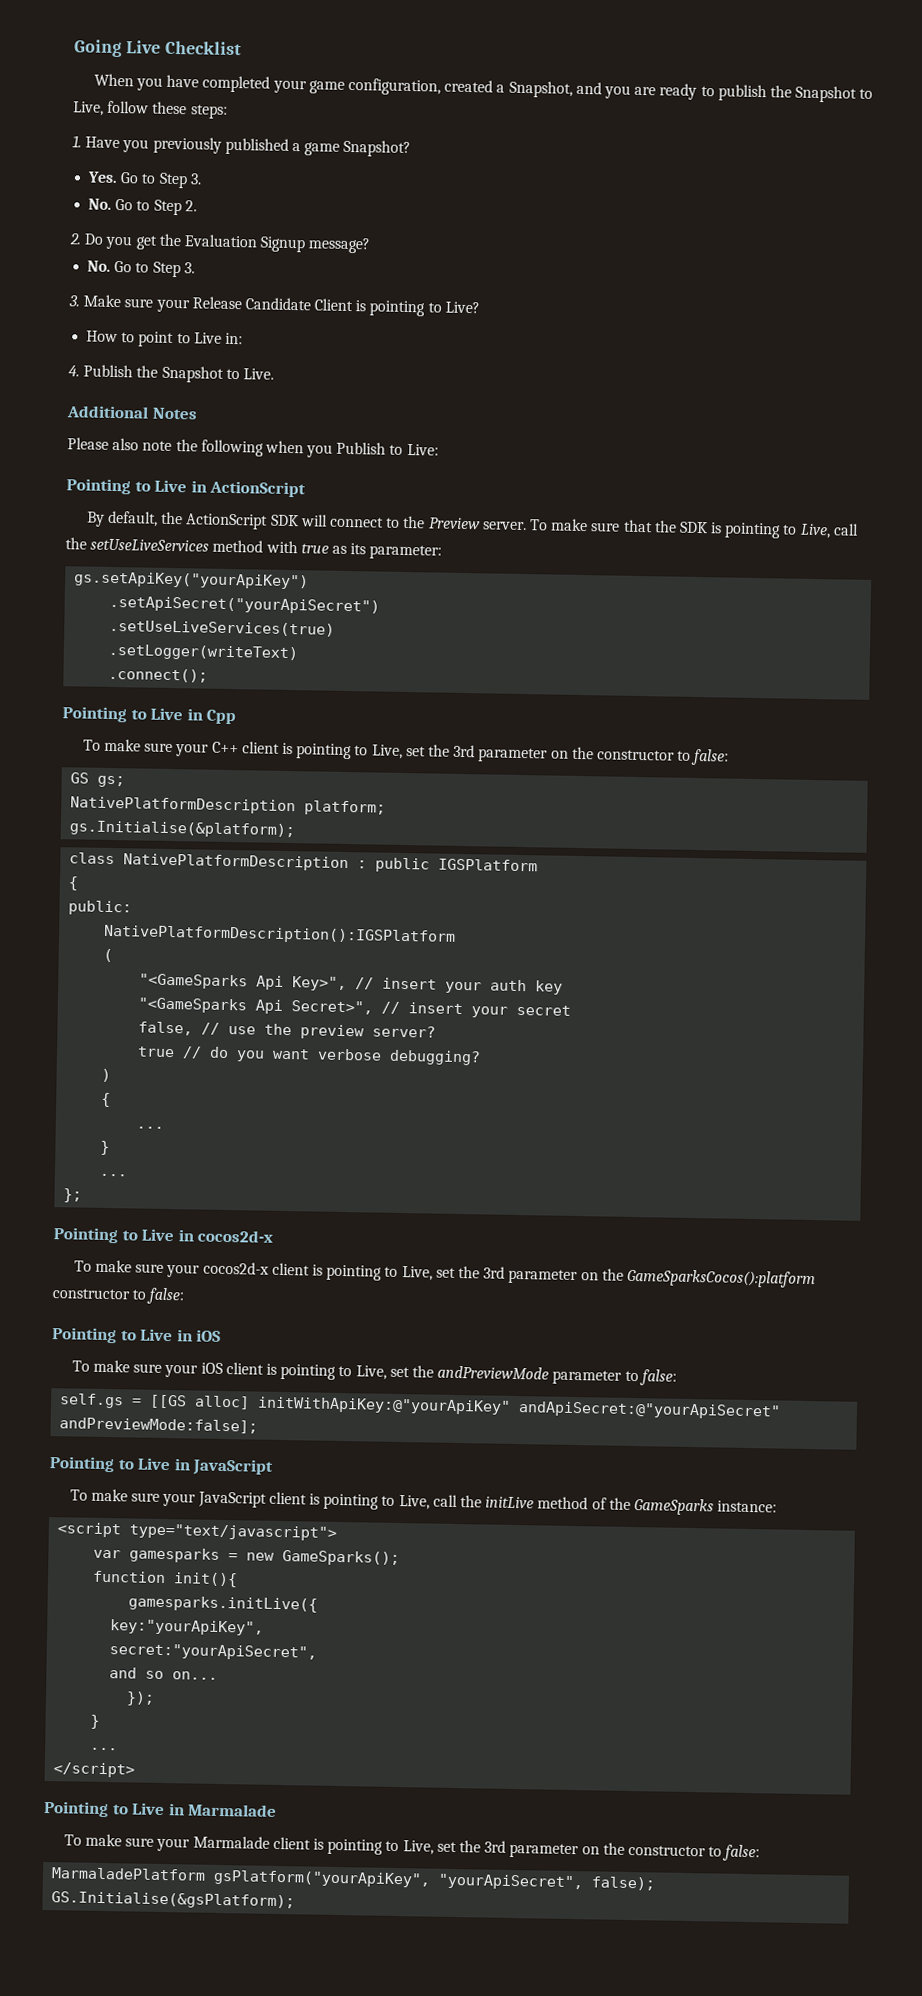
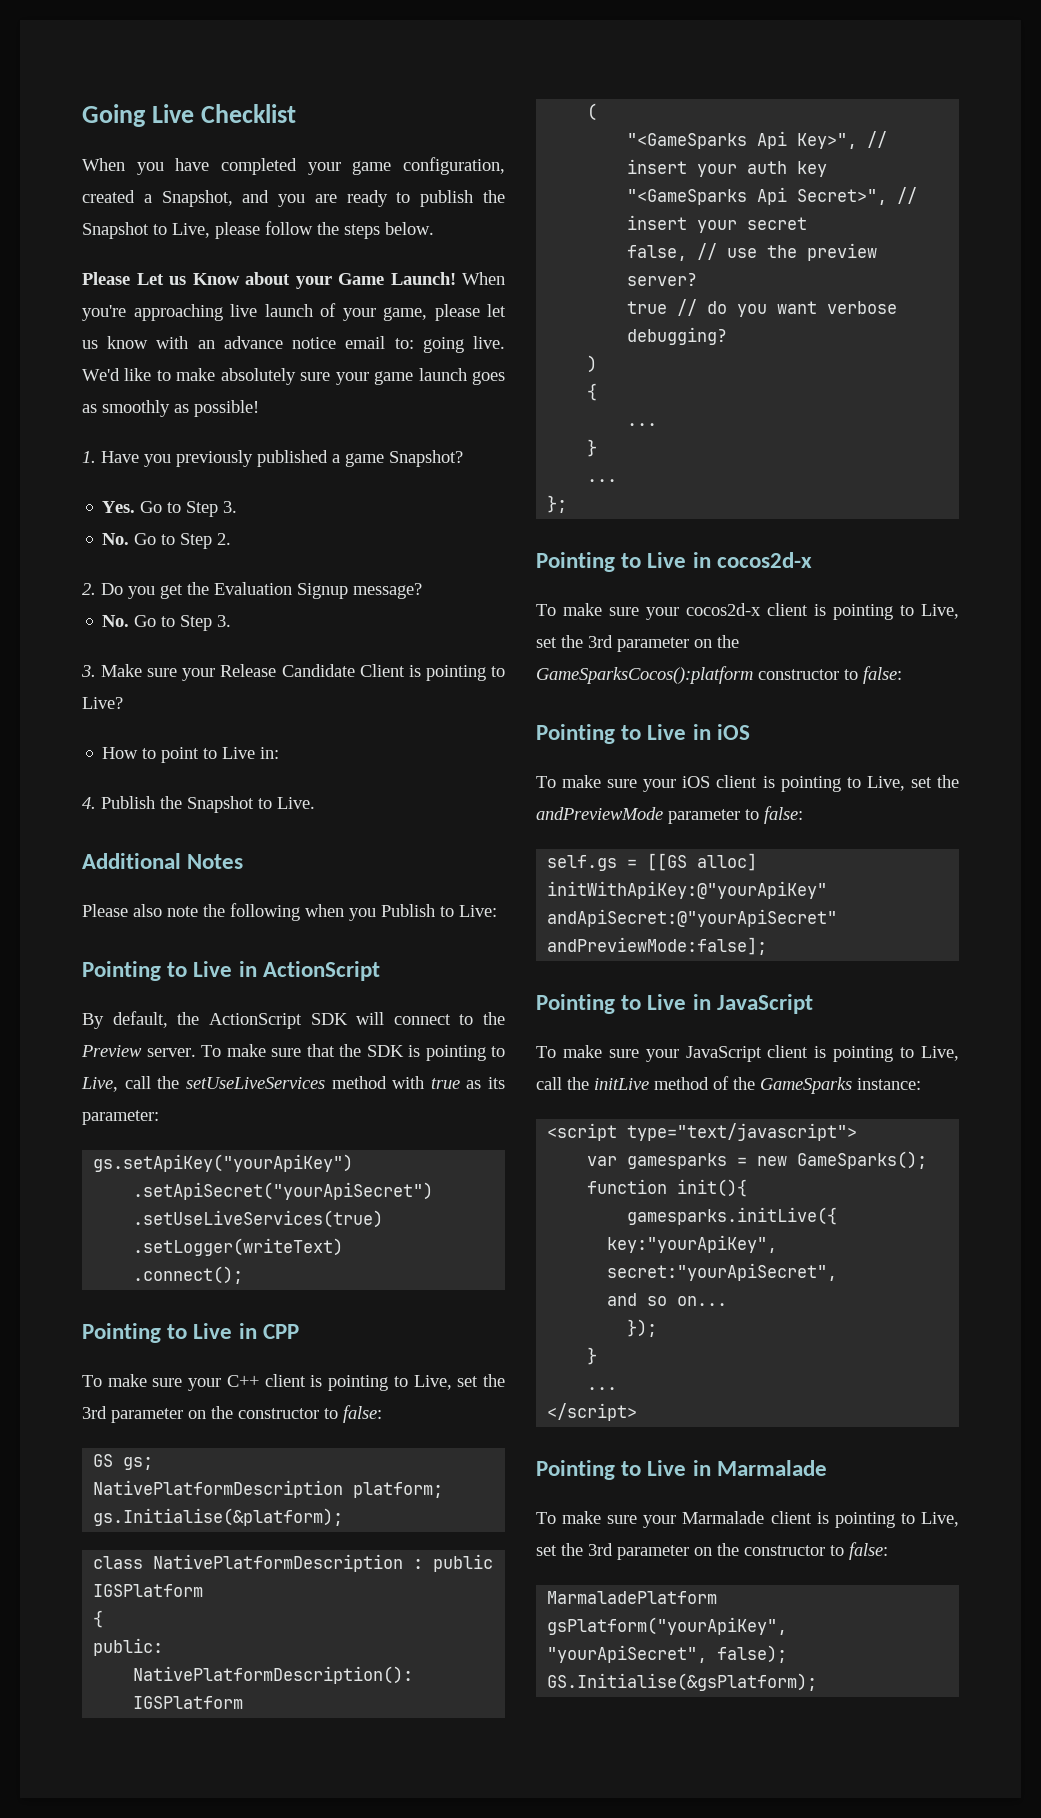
[107,100,228,119] follow these steps: -> [215,221,434,239] [82,272,505,289] [82,303,506,321] [82,336,506,353] [82,368,506,385] [82,400,259,417] please follow the steps below. // Please Let us Know about your Game Launch! When you're approaching live launch of your game, please let us know with an advance notice email to: going live. We'd like to make absolutely sure your game launch goes as smoothly as possible!
[206,709,237,725] Cpp -> [262,1324,299,1339] CPP

